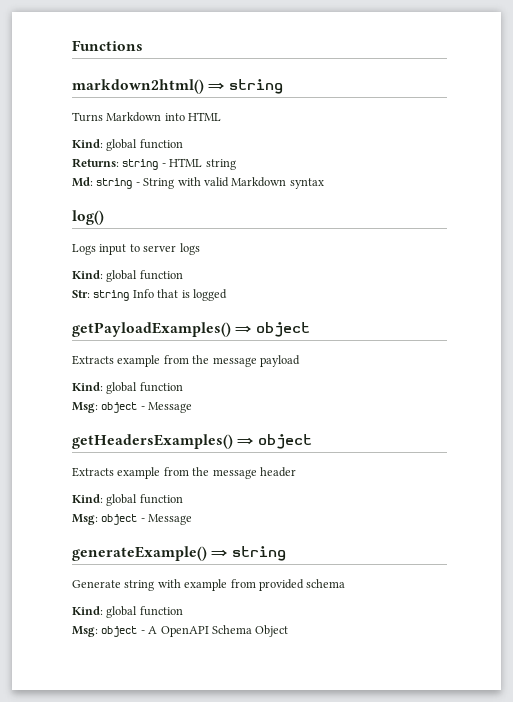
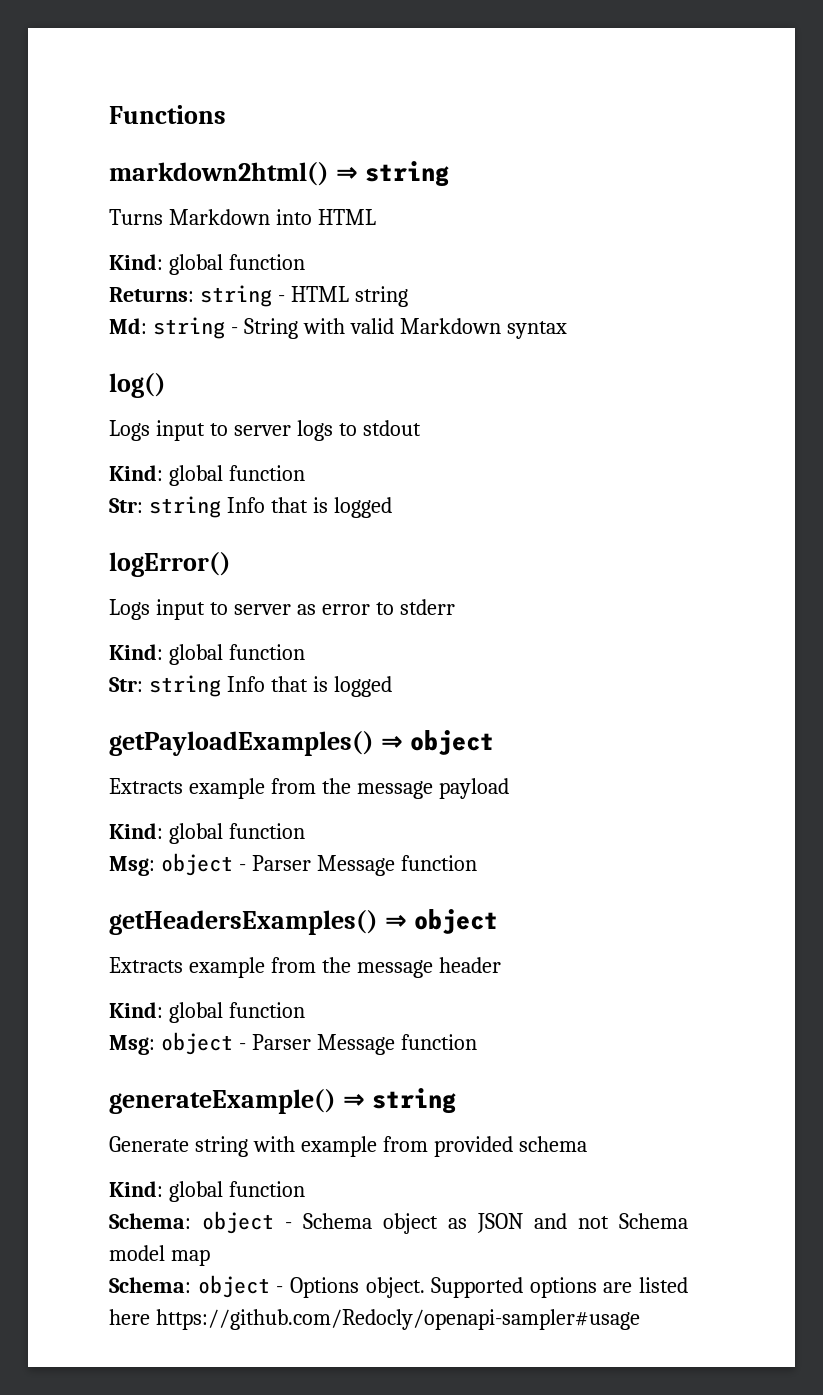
(200, 249) none -> [338,420,421,436] [109,465,305,486] [109,496,392,518] [109,552,231,577] [109,599,455,620] to stdout // Kind: global function // Str: string Info that is logged // logError() // Logs input to server as error to stderr
[148,402,193,413] Message -> [251,855,477,876] Parser Message function
[148,514,193,525] Message -> [251,1034,477,1055] Parser Message function
[72,625,289,637] Msg: object - A OpenAPI Schema Object -> [109,1211,688,1234] [109,1245,210,1266] [109,1275,688,1298] [109,1309,640,1330] Schema: object - Schema object as JSON and not Schema model map // Schema: object - Options object. Supported options are listed here https://github.com/Redocly/openapi-sampler#usage

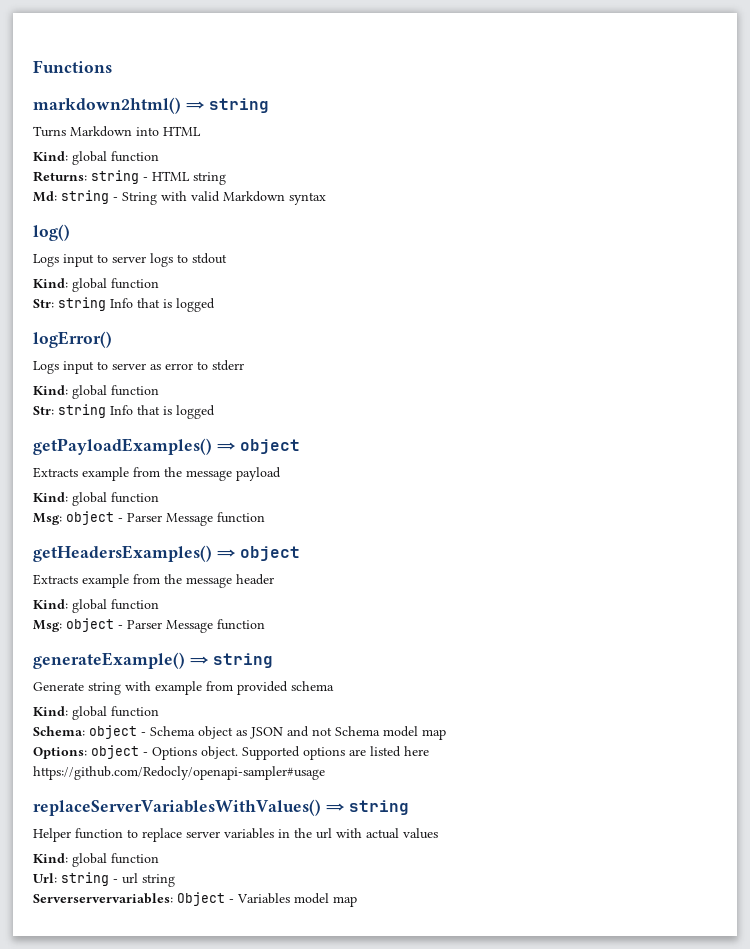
[109,1277,191,1293] Schema: -> [33,747,87,759] Options:
(640, 1319) none -> [33,799,410,816] [33,828,438,842] [33,853,159,867] [33,872,175,887] [33,892,357,907] // replaceServerVariablesWithValues() ⇒ string // Helper function to replace server variables in the url with actual values // Kind: global function // Url: string - url string // Serverservervariables: Object - Variables model map

